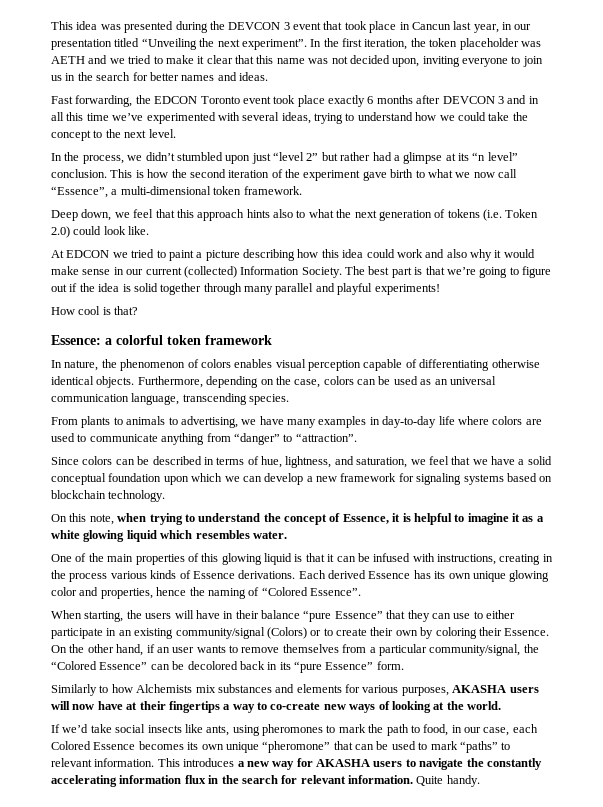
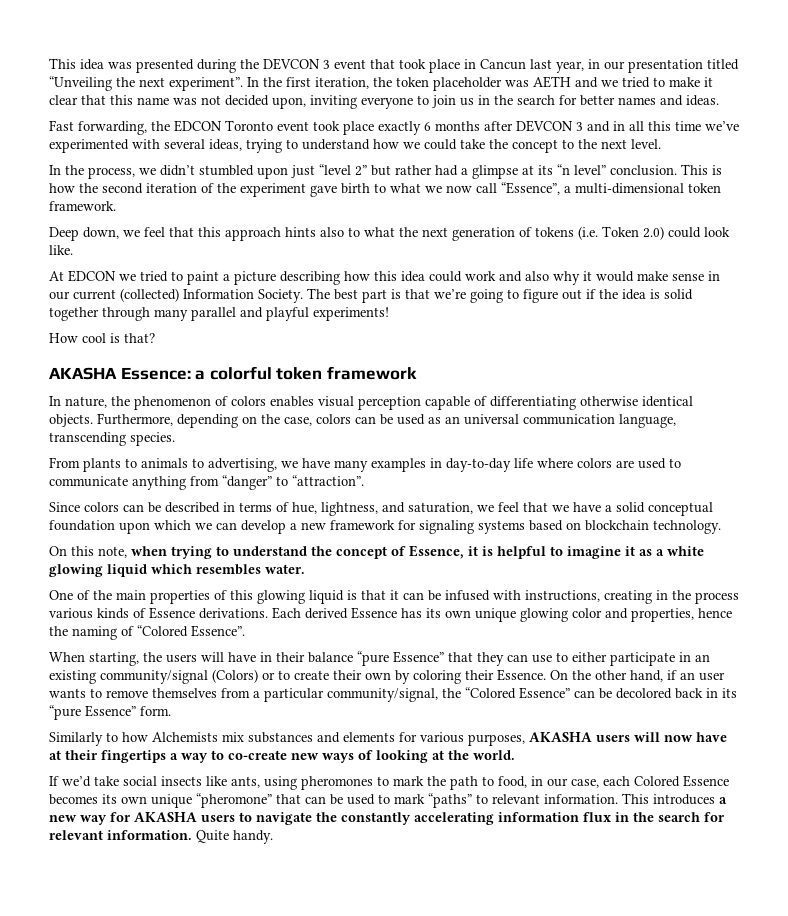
(139, 310) none -> [49,367,117,380] AKASHA

